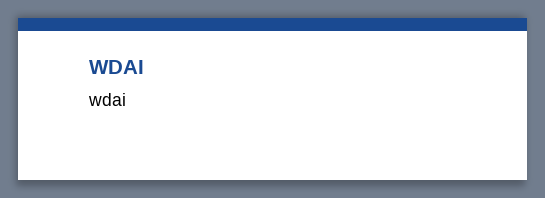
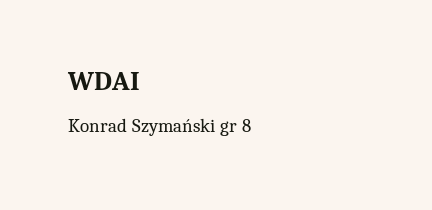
[88,93,126,106] wdai -> [68,118,252,136] Konrad Szymański gr 8

